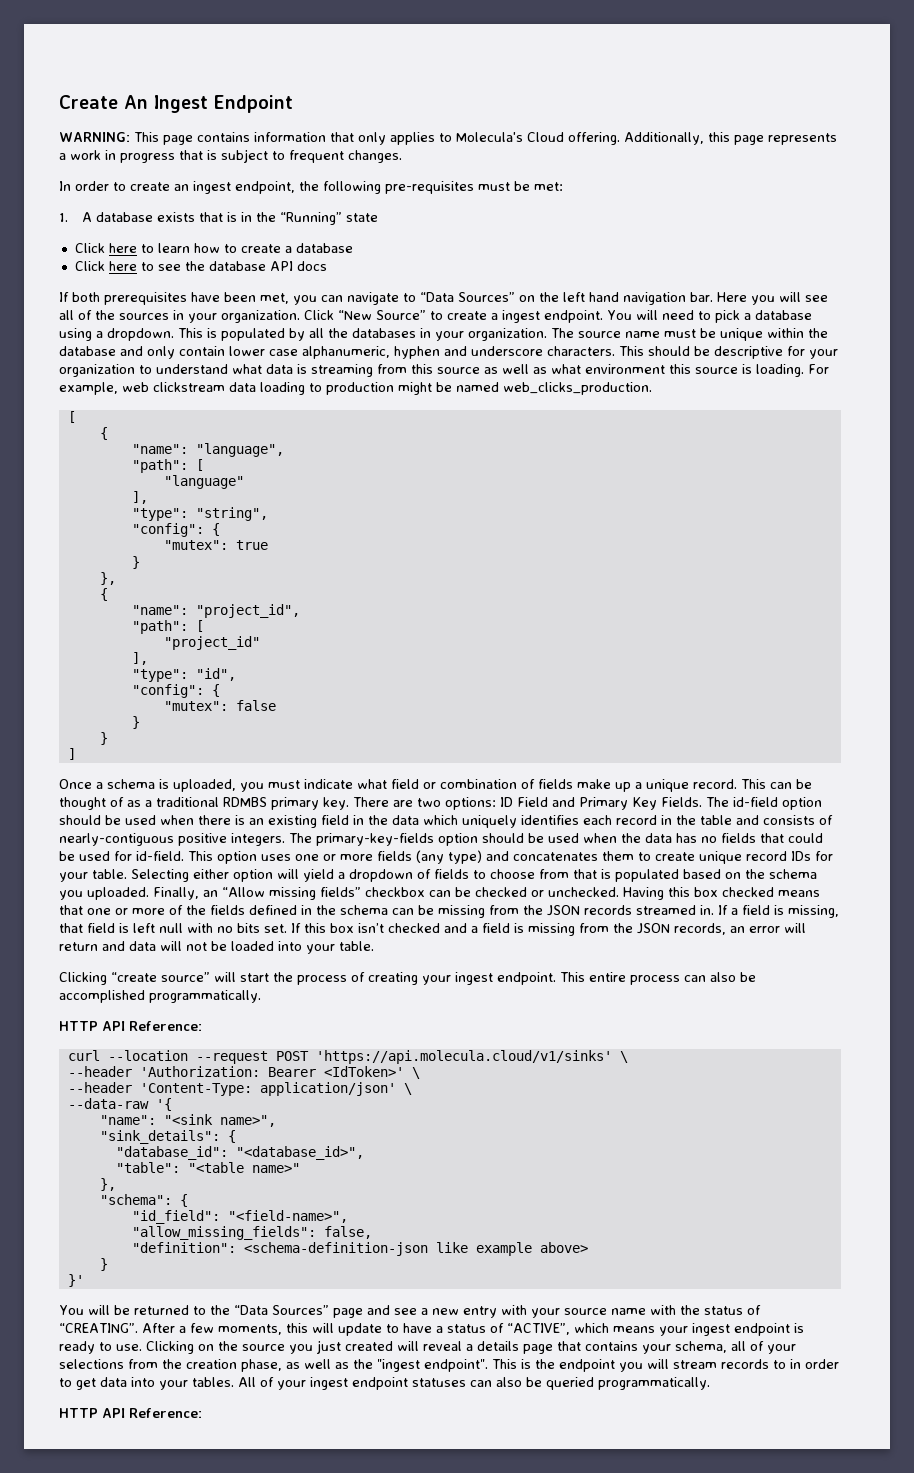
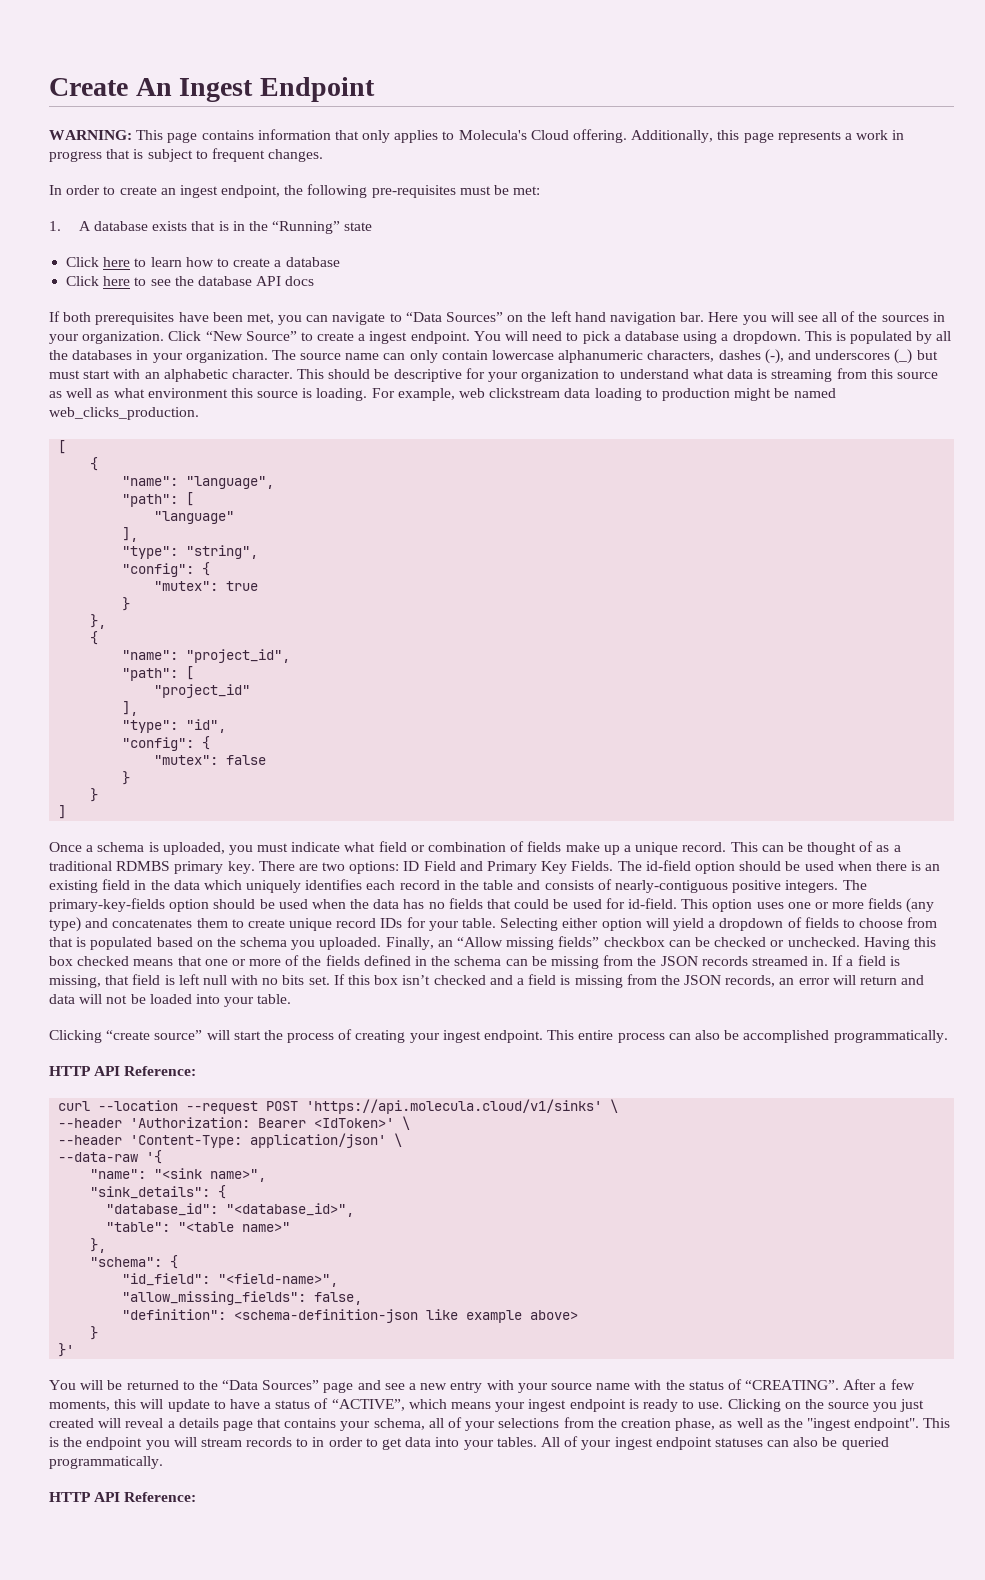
[664,328,828,341] [59,346,615,359] must be unique within the database and only contain lower case alphanumeric, hyphen and underscore characters. -> [383,349,938,364] [49,369,293,382] can only contain lowercase alphanumeric characters, dashes (-), and underscores (_) but must start with an alphabetic character.

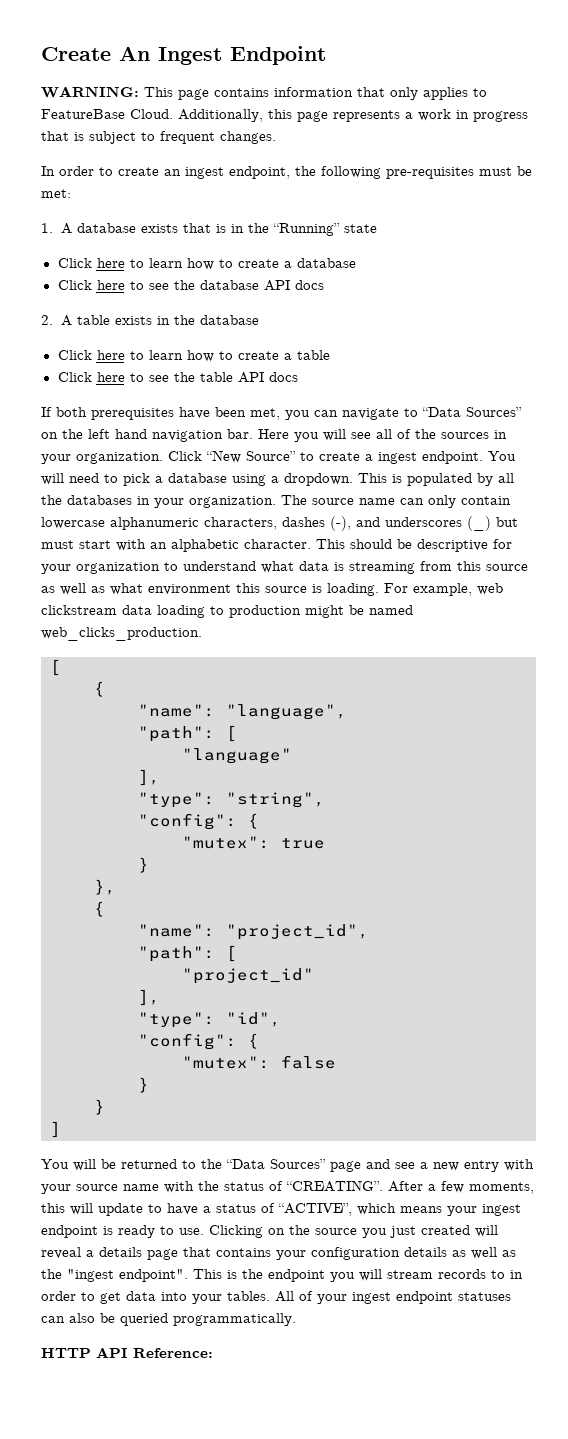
[458,129,628,143] Molecula's Cloud offering. -> [41,109,173,119] FeatureBase Cloud.
(315, 281) none -> [41,315,259,326] [57,350,330,362] [57,372,298,383] // 2. A table exists in the database // Click here to learn how to create a table // Click here to see the table API docs
[49,841,901,855] [49,860,941,874] [49,879,867,893] [49,898,935,913] [49,917,938,932] [49,936,936,950] [49,955,900,969] [49,974,925,988] [49,994,292,1007] [49,1029,948,1043] [49,1066,197,1076] [58,1099,619,1114] [58,1116,411,1130] [58,1133,403,1148] [58,1150,163,1164] [90,1168,267,1182] [90,1185,227,1199] [106,1203,355,1217] [106,1222,291,1232] [90,1238,107,1253] [90,1255,179,1269] [122,1273,339,1287] [122,1291,363,1305] [122,1309,579,1323] [90,1326,99,1340] [58,1343,75,1357] // Once a schema is uploaded, you must indicate what field or combination of fields make up a unique record. This can be thought of as a traditional RDMBS primary key. There are two options: ID Field and Primary Key Fields. The id-field option should be used when there is an existing field in the data which uniquely identifies each record in the table and consists of nearly-contiguous positive integers. The primary-key-fields option should be used when the data has no fields that could be used for id-field. This option uses one or more fields (any type) and concatenates them to create unique record IDs for your table. Selecting either option will yield a dropdown of fields to choose from that is populated based on the schema you uploaded. Finally, an “Allow missing fields” checkbox can be checked or unchecked. Having this box checked means that one or more of the fields defined in the schema can be missing from the JSON records streamed in. If a field is missing, that field is left null with no bits set. If this box isn’t checked and a field is missing from the JSON records, an error will return and data will not be loaded into your table. // Clicking “create source” will start the process of creating your ingest endpoint. This entire process can also be accomplished programmatically. // HTTP API Reference: // curl --location --request POST 'https://api.molecula.cloud/v1/sinks' \ // --header 'Authorization: Bearer <IdToken>' \ // --header 'Content-Type: application/json' \ // --data-raw '{ // "name": "<sink name>", // "sink_details": { // "database_id": "<database_id>", // "table": "<table name>" // }, // "schema": { // "id_field": "<field-name>", // "allow_missing_fields": false, // "definition": <schema-definition-json like example above> // } // }' -> (61, 1129) none
[373,1417,716,1431] schema, all of your selections from the creation phase, -> [311,1247,447,1260] configuration details

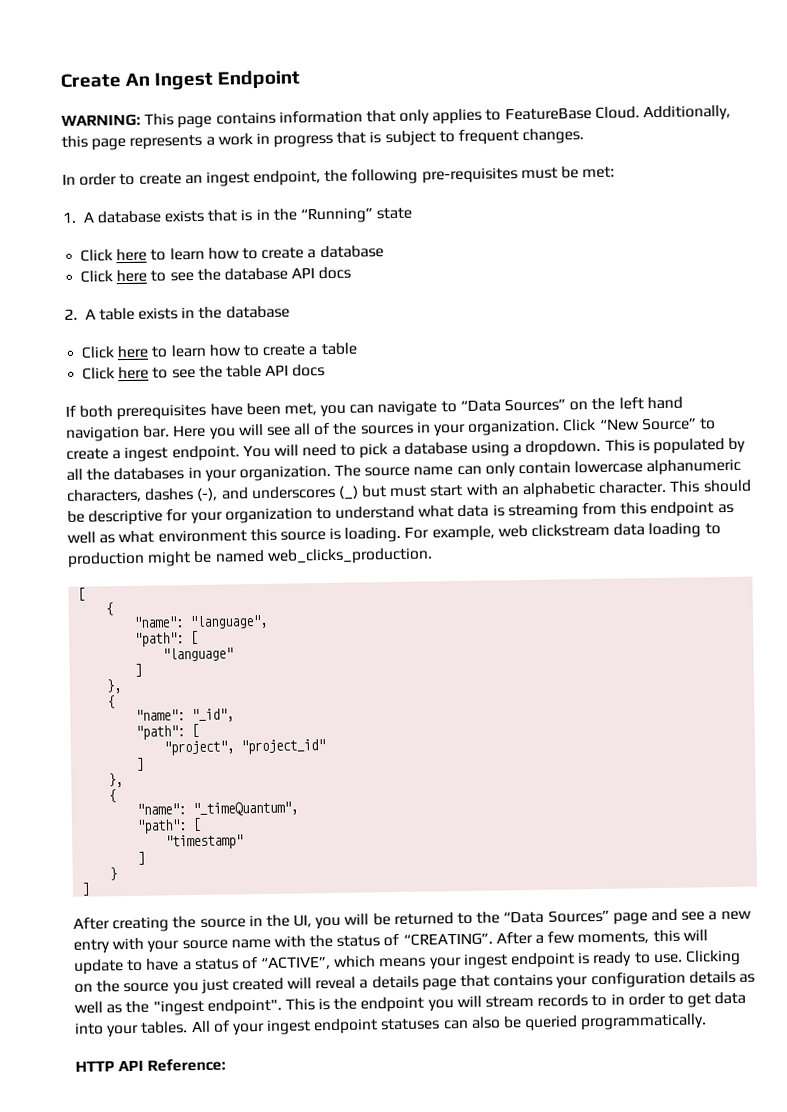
[486,564,528,571] source -> [650,501,715,518] endpoint
[138,769,160,786] [138,792,325,808] [138,813,259,830] [182,836,325,849] [138,857,149,873] [94,879,116,895] [94,901,105,917] [138,924,369,940] [138,945,237,962] ], // "type": "string", // "config": { // "mutex": true // } // }, // { // "name": "project_id", // "path": [ // -> [134,663,143,677] [106,679,123,694] [107,695,116,709] [135,708,235,723] [135,723,200,740] [163,740,235,756] ] // }, // { // "name": "_id", // "path": [ // "project",
[138,989,160,1006] [138,1012,281,1028] [138,1033,259,1050] [182,1055,336,1069] [138,1077,149,1093] [94,1099,105,1115] [50,1121,61,1138] [41,1159,69,1169] ], // "type": "id", // "config": { // "mutex": false // } // } // ] // You -> [136,757,145,771] [108,773,124,788] [108,789,117,803] [136,801,299,817] [136,817,202,834] [165,834,244,850] [137,851,146,865] [109,867,118,881] [81,882,91,896] [73,914,342,933] ] // }, // { // "name": "_timeQuantum", // "path": [ // "timestamp" // ] // } // ] // After creating the source in the UI, you

